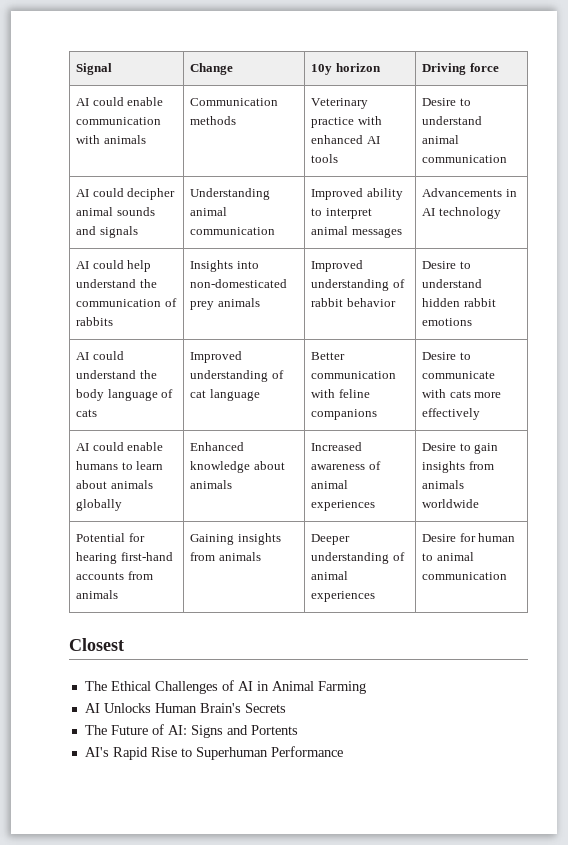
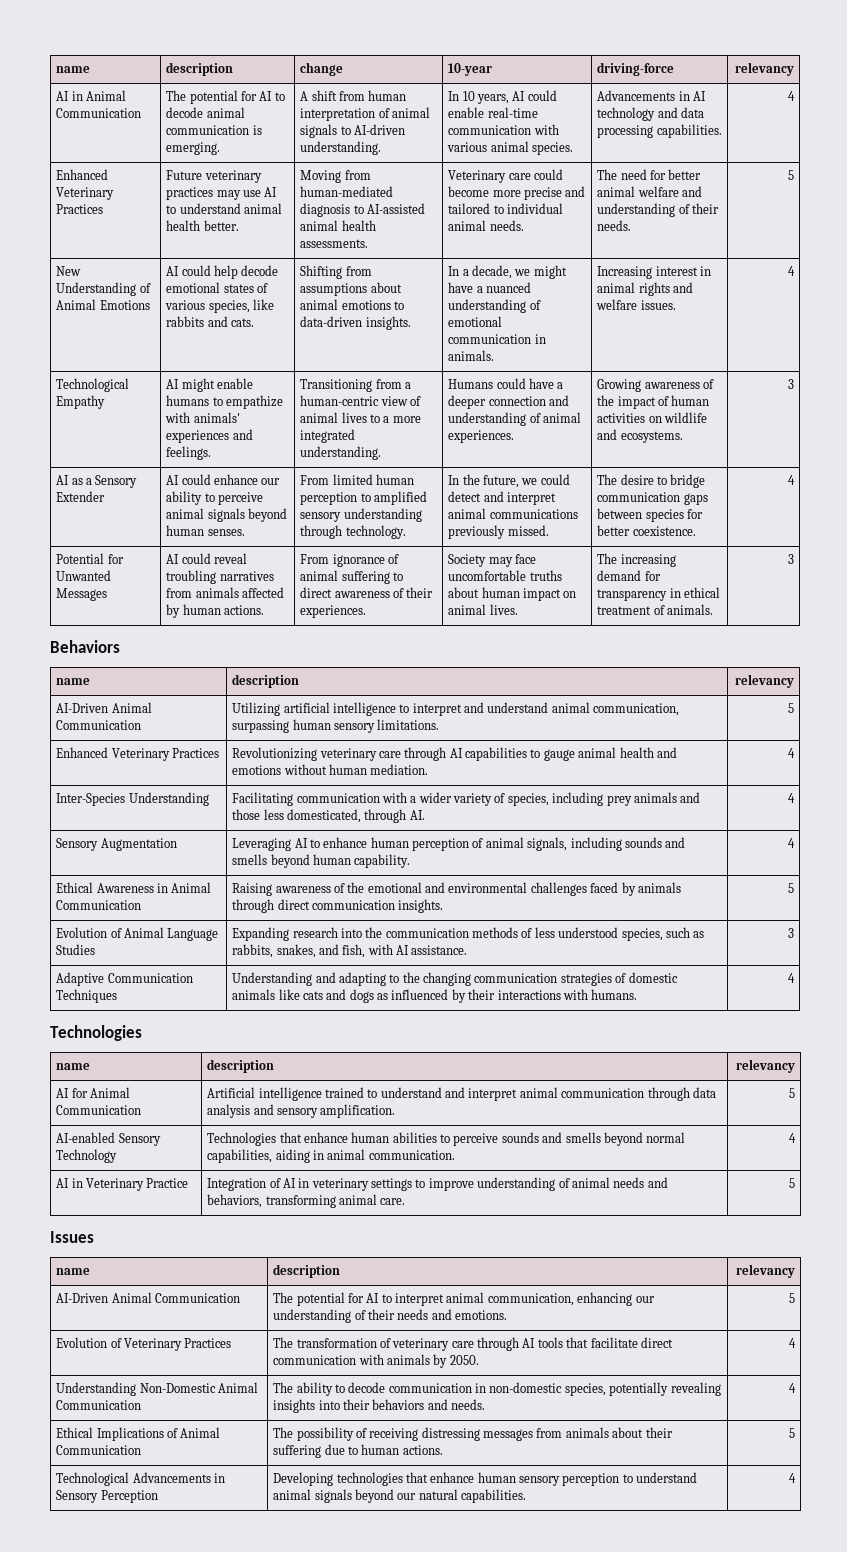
[76,63,113,75] [190,63,234,75] [311,63,381,75] [422,63,499,75] [76,97,164,106] [76,117,162,125] [76,135,146,144] [190,98,279,106] [190,116,237,125] [311,98,369,109] [311,116,382,128] [311,135,380,144] [311,154,339,163] [422,98,471,106] [422,116,483,125] [422,135,460,144] [422,155,508,163] [76,188,176,200] [76,207,155,216] [76,226,138,238] [190,188,271,200] [190,207,228,216] [190,227,276,235] [311,188,403,200] [311,208,372,219] [311,226,402,238] [422,188,517,197] [422,207,501,219] [76,260,152,272] [76,279,157,288] [76,298,177,307] [76,317,114,326] [190,260,259,272] [190,279,288,288] [190,298,260,310] [311,260,364,272] [311,279,405,291] [311,298,396,307] [422,261,471,269] [422,279,483,288] [422,298,496,307] [422,318,473,326] [76,351,124,360] [76,370,157,379] [76,389,174,401] [76,409,98,417] [190,351,243,363] [190,370,284,382] [190,389,260,401] [311,352,346,360] [311,371,397,379] [311,389,370,398] [311,409,378,420] [422,352,471,360] [422,371,496,379] [422,389,502,398] [422,408,481,420] [76,442,164,451] [76,461,164,470] [76,480,153,489] [76,499,123,511] [190,442,245,451] [190,461,285,473] [190,480,233,489] [311,442,363,451] [311,461,381,470] [311,480,349,489] [311,500,376,511] [422,443,499,454] [422,461,494,473] [422,480,465,489] [422,499,480,508] [76,533,145,542] [76,552,173,564] [76,571,153,580] [76,590,119,599] [190,533,281,545] [190,552,261,561] [311,534,351,545] [311,552,405,564] [311,571,349,580] [311,591,376,602] [422,533,516,542] [422,552,474,561] [422,572,508,580] [69,638,124,651] [84,680,366,694] [84,703,286,713] [84,724,298,738] [84,746,343,760] Signal | Change | 10y horizon | Driving force // AI could enable communication with animals | Communication methods | Veterinary practice with enhanced AI tools | Desire to understand animal communication // AI could decipher animal sounds and signals | Understanding animal communication | Improved ability to interpret animal messages | Advancements in AI technology // AI could help understand the communication of rabbits | Insights into non-domesticated prey animals | Improved understanding of rabbit behavior | Desire to understand hidden rabbit emotions // AI could understand the body language of cats | Improved understanding of cat language | Better communication with feline companions | Desire to communicate with cats more effectively // AI could enable humans to learn about animals globally | Enhanced knowledge about animals | Increased awareness of animal experiences | Desire to gain insights from animals worldwide // Potential for hearing first-hand accounts from animals | Gaining insights from animals | Deeper understanding of animal experiences | Desire for human to animal communication // Closest // The Ethical Challenges of AI in Animal Farming // AI Unlocks Human Brain's Secrets // The Future of AI: Signs and Portents // AI's Rapid Rise to Superhuman Performance -> [56,66,91,73] [166,62,234,76] [300,62,344,76] [448,63,493,76] [597,62,675,76] [734,62,794,76] [56,90,126,101] [56,108,142,118] [166,90,285,104] [166,107,245,118] [166,125,262,135] [166,142,221,155] [300,90,407,101] [300,107,430,121] [300,124,405,138] [300,141,382,155] [448,90,557,104] [448,107,538,118] [448,124,559,135] [447,141,573,155] [597,90,706,101] [597,107,704,121] [597,124,722,138] [787,91,795,101] [56,169,109,180] [56,187,115,200] [56,204,104,214] [166,170,262,183] [166,187,278,200] [166,203,282,214] [166,220,239,231] [300,170,371,183] [300,186,394,197] [300,203,425,217] [300,220,376,231] [300,239,369,248] [448,169,563,183] [448,186,586,200] [448,203,563,214] [448,220,524,231] [597,169,702,180] [597,186,702,197] [597,203,719,217] [597,220,632,231] [787,170,794,180] [56,266,82,276] [56,282,151,296] [56,299,150,310] [166,265,279,279] [166,282,268,293] [165,299,274,313] [166,316,254,327] [300,265,372,279] [300,282,402,296] [300,299,404,310] [300,316,411,330] [448,265,567,279] [448,282,531,293] [448,299,541,313] [448,316,503,327] [448,334,546,344] [448,350,495,361] [597,266,711,279] [597,282,693,296] [596,299,676,310] [787,266,795,276] [56,378,130,392] [56,395,106,409] [166,378,253,392] [166,395,283,409] [165,412,240,423] [166,429,253,443] [166,446,212,460] [300,379,411,392] [300,395,421,406] [300,412,421,423] [300,429,356,443] [300,446,382,460] [448,378,564,389] [448,395,569,409] [448,412,581,426] [448,430,515,443] [597,379,714,392] [597,395,710,409] [597,412,707,423] [597,429,683,443] [787,379,794,389] [56,475,138,488] [56,491,106,502] [166,474,281,485] [166,491,263,505] [166,508,287,522] [166,525,245,536] [300,474,414,485] [300,491,427,505] [300,508,422,522] [300,525,406,539] [448,474,570,488] [448,491,556,505] [448,508,578,519] [448,525,549,539] [597,474,706,488] [597,492,708,505] [597,508,703,522] [597,525,696,536] [787,475,795,485] [56,553,124,564] [56,570,112,581] [56,588,108,601] [166,553,247,564] [166,570,274,584] [166,587,284,598] [166,604,264,618] [300,554,399,567] [300,570,403,584] [300,587,434,598] [300,605,367,618] [448,554,536,567] [448,570,562,581] [448,587,577,601] [448,604,518,615] [597,553,676,567] [597,570,661,581] [597,587,720,601] [597,604,713,615] [787,554,794,564] [50,640,120,653] [56,678,91,685] [232,674,300,688] [734,674,794,688] [56,702,152,713] [56,720,142,730] [232,702,680,716] [232,719,440,733] [787,703,794,713] [56,747,219,761] [232,747,677,761] [232,764,429,775] [787,748,795,758] [56,792,209,806] [232,792,701,806] [232,809,425,823] [787,793,795,803] [56,838,177,851] [232,837,686,851] [232,854,411,868] [787,838,795,848] [56,882,212,893] [56,900,142,910] [232,882,681,896] [232,899,444,913] [787,883,794,893] [56,927,219,941] [56,944,96,955] [232,927,705,941] [232,944,468,958] [787,928,794,938] [56,972,193,986] [56,989,118,1003] [232,972,678,986] [232,989,638,1003] [787,973,795,983] [50,1025,142,1041] [56,1063,91,1070] [207,1059,275,1073] [735,1059,795,1073] [56,1087,130,1098] [56,1105,142,1115] [207,1087,716,1101] [207,1104,396,1118] [788,1088,795,1098] [56,1132,161,1146] [56,1149,118,1163] [207,1132,686,1146] [207,1149,455,1163] [788,1133,796,1143] [56,1178,189,1191] [207,1177,668,1191] [207,1194,406,1208] [788,1178,795,1188] [50,1231,94,1243] [56,1268,91,1275] [273,1264,341,1278] [735,1264,795,1278] [56,1292,240,1303] [273,1292,655,1306] [273,1309,508,1323] [788,1293,795,1303] [56,1337,232,1351] [273,1337,673,1351] [273,1354,479,1368] [788,1338,796,1348] [56,1382,258,1396] [56,1400,142,1410] [273,1382,721,1396] [273,1399,486,1413] [788,1383,796,1393] [56,1427,221,1441] [56,1445,142,1455] [273,1427,673,1441] [273,1444,443,1458] [788,1428,795,1438] [56,1472,225,1486] [56,1490,158,1503] [273,1472,698,1486] [273,1489,527,1503] [788,1473,796,1483] name | description | change | 10-year | driving-force | relevancy // AI in Animal Communication | The potential for AI to decode animal communication is emerging. | A shift from human interpretation of animal signals to AI-driven understanding. | In 10 years, AI could enable real-time communication with various animal species. | Advancements in AI technology and data processing capabilities. | 4 // Enhanced Veterinary Practices | Future veterinary practices may use AI to understand animal health better. | Moving from human-mediated diagnosis to AI-assisted animal health assessments. | Veterinary care could become more precise and tailored to individual animal needs. | The need for better animal welfare and understanding of their needs. | 5 // New Understanding of Animal Emotions | AI could help decode emotional states of various species, like rabbits and cats. | Shifting from assumptions about animal emotions to data-driven insights. | In a decade, we might have a nuanced understanding of emotional communication in animals. | Increasing interest in animal rights and welfare issues. | 4 // Technological Empathy | AI might enable humans to empathize with animals' experiences and feelings. | Transitioning from a human-centric view of animal lives to a more integrated understanding. | Humans could have a deeper connection and understanding of animal experiences. | Growing awareness of the impact of human activities on wildlife and ecosystems. | 3 // AI as a Sensory Extender | AI could enhance our ability to perceive animal signals beyond human senses. | From limited human perception to amplified sensory understanding through technology. | In the future, we could detect and interpret animal communications previously missed. | The desire to bridge communication gaps between species for better coexistence. | 4 // Potential for Unwanted Messages | AI could reveal troubling narratives from animals affected by human actions. | From ignorance of animal suffering to direct awareness of their experiences. | Society may face uncomfortable truths about human impact on animal lives. | The increasing demand for transparency in ethical treatment of animals. | 3 // Behaviors // name | description | relevancy // AI-Driven Animal Communication | Utilizing artificial intelligence to interpret and understand animal communication, surpassing human sensory limitations. | 5 // Enhanced Veterinary Practices | Revolutionizing veterinary care through AI capabilities to gauge animal health and emotions without human mediation. | 4 // Inter-Species Understanding | Facilitating communication with a wider variety of species, including prey animals and those less domesticated, through AI. | 4 // Sensory Augmentation | Leveraging AI to enhance human perception of animal signals, including sounds and smells beyond human capability. | 4 // Ethical Awareness in Animal Communication | Raising awareness of the emotional and environmental challenges faced by animals through direct communication insights. | 5 // Evolution of Animal Language Studies | Expanding research into the communication methods of less understood species, such as rabbits, snakes, and fish, with AI assistance. | 3 // Adaptive Communication Techniques | Understanding and adapting to the changing communication strategies of domestic animals like cats and dogs as influenced by their interactions with humans. | 4 // Technologies // name | description | relevancy // AI for Animal Communication | Artificial intelligence trained to understand and interpret animal communication through data analysis and sensory amplification. | 5 // AI-enabled Sensory Technology | Technologies that enhance human abilities to perceive sounds and smells beyond normal capabilities, aiding in animal communication. | 4 // AI in Veterinary Practice | Integration of AI in veterinary settings to improve understanding of animal needs and behaviors, transforming animal care. | 5 // Issues // name | description | relevancy // AI-Driven Animal Communication | The potential for AI to interpret animal communication, enhancing our understanding of their needs and emotions. | 5 // Evolution of Veterinary Practices | The transformation of veterinary care through AI tools that facilitate direct communication with animals by 2050. | 4 // Understanding Non-Domestic Animal Communication | The ability to decode communication in non-domestic species, potentially revealing insights into their behaviors and needs. | 4 // Ethical Implications of Animal Communication | The possibility of receiving distressing messages from animals about their suffering due to human actions. | 5 // Technological Advancements in Sensory Perception | Developing technologies that enhance human sensory perception to understand animal signals beyond our natural capabilities. | 4

